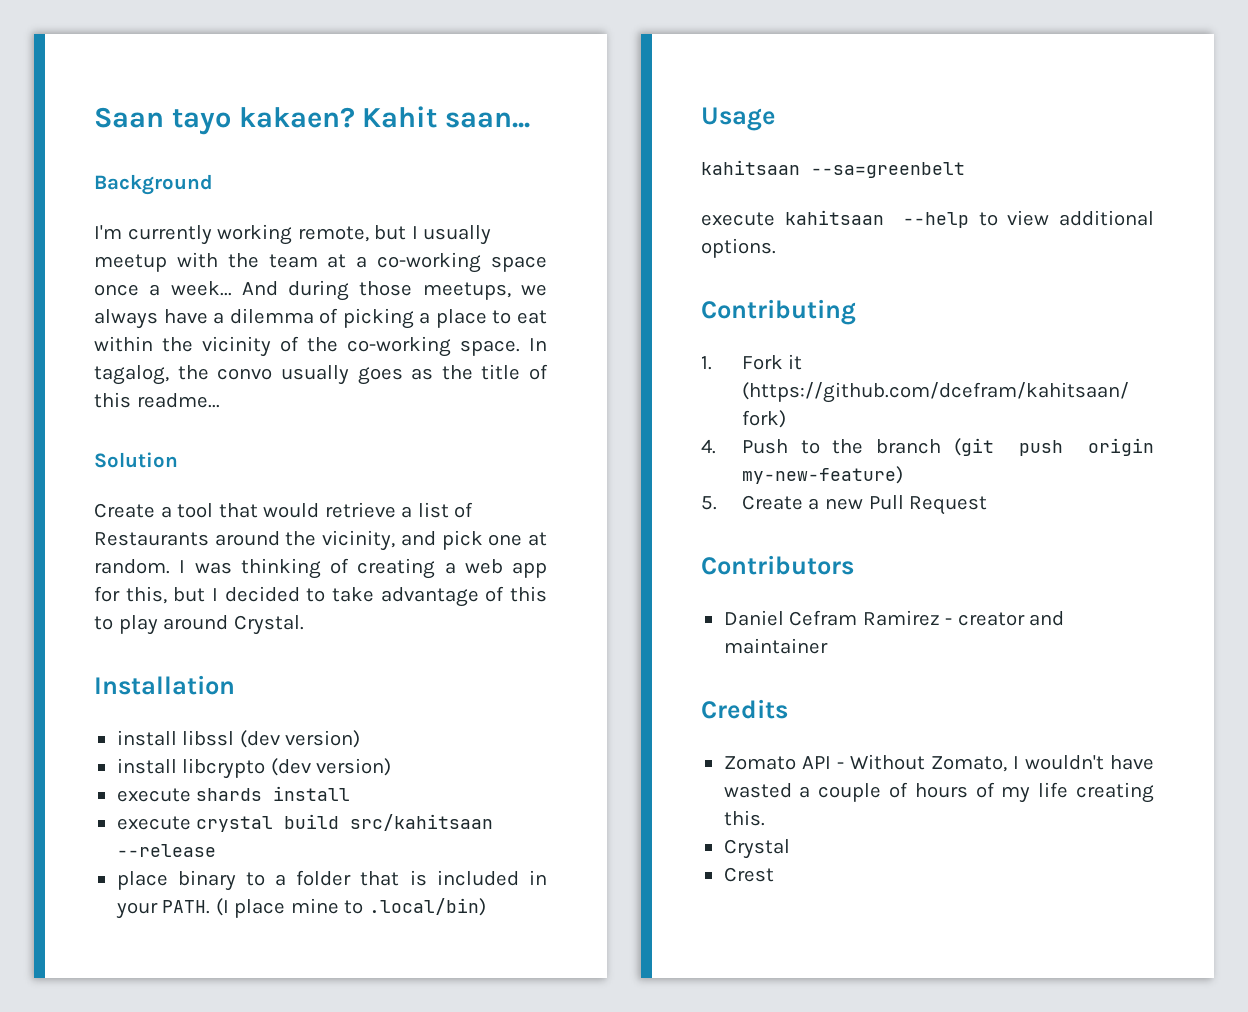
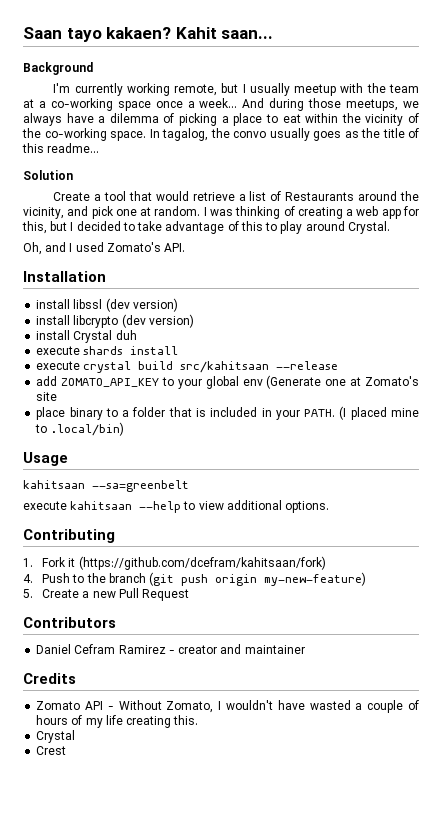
(304, 625) none -> [23,242,186,255] // Oh, and I used Zomato's API.
(392, 767) none -> [36,330,137,343] // install Crystal duh
(216, 850) none -> [36,375,420,389] [36,392,58,401] // add ZOMATO_API_KEY to your global env (Generate one at Zomato's site
[234,899,286,918] place -> [350,407,387,420] placed

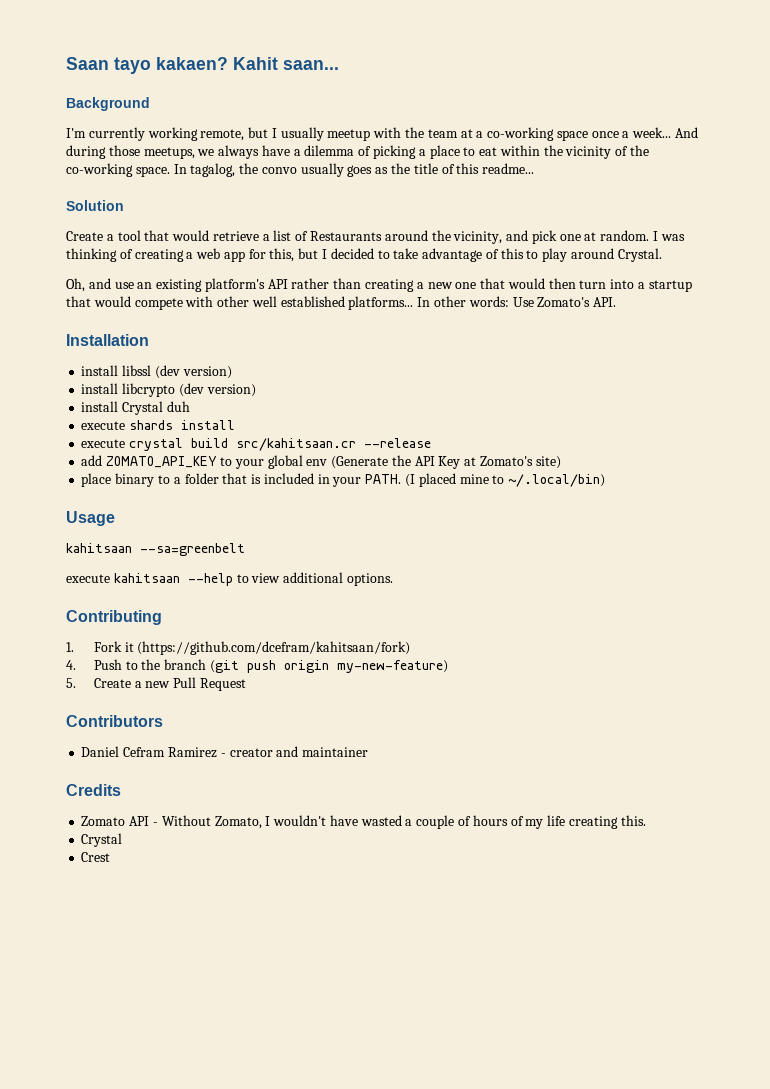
[69,242,104,252] I used -> [114,278,692,292] [66,296,534,310] use an existing platform's API rather than creating a new one that would then turn into a startup that would compete with other well established platforms... In other words: Use
[180,361,270,373] src/kahitsaan -> [236,438,357,451] src/kahitsaan.cr
[325,379,347,386] one -> [391,455,461,469] the API Key
[36,392,58,401] site -> [535,456,561,469] site)
[50,422,125,436] .local/bin) -> [508,474,606,487] ~/.local/bin)

